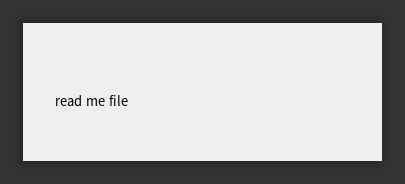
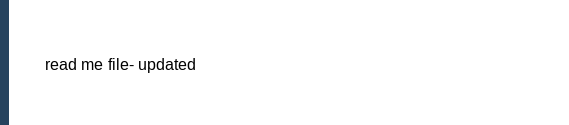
[108,95,128,106] file -> [107,58,196,73] file- updated

